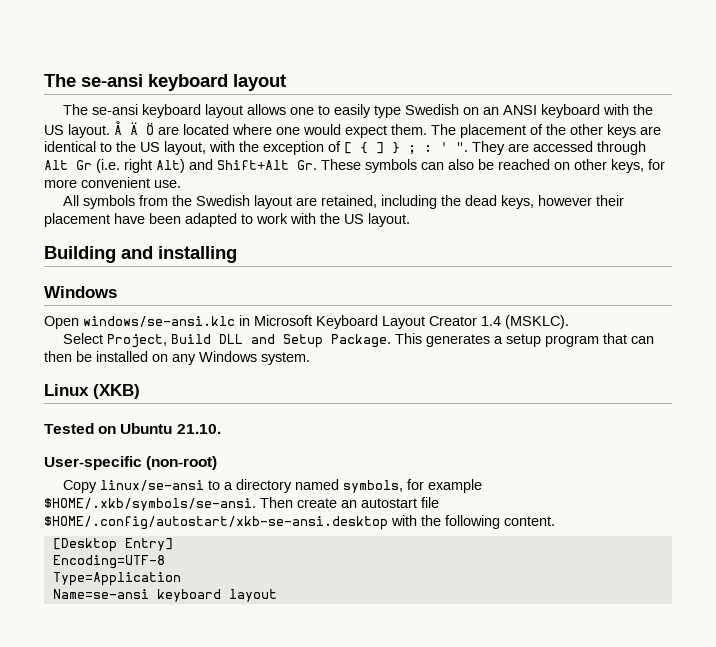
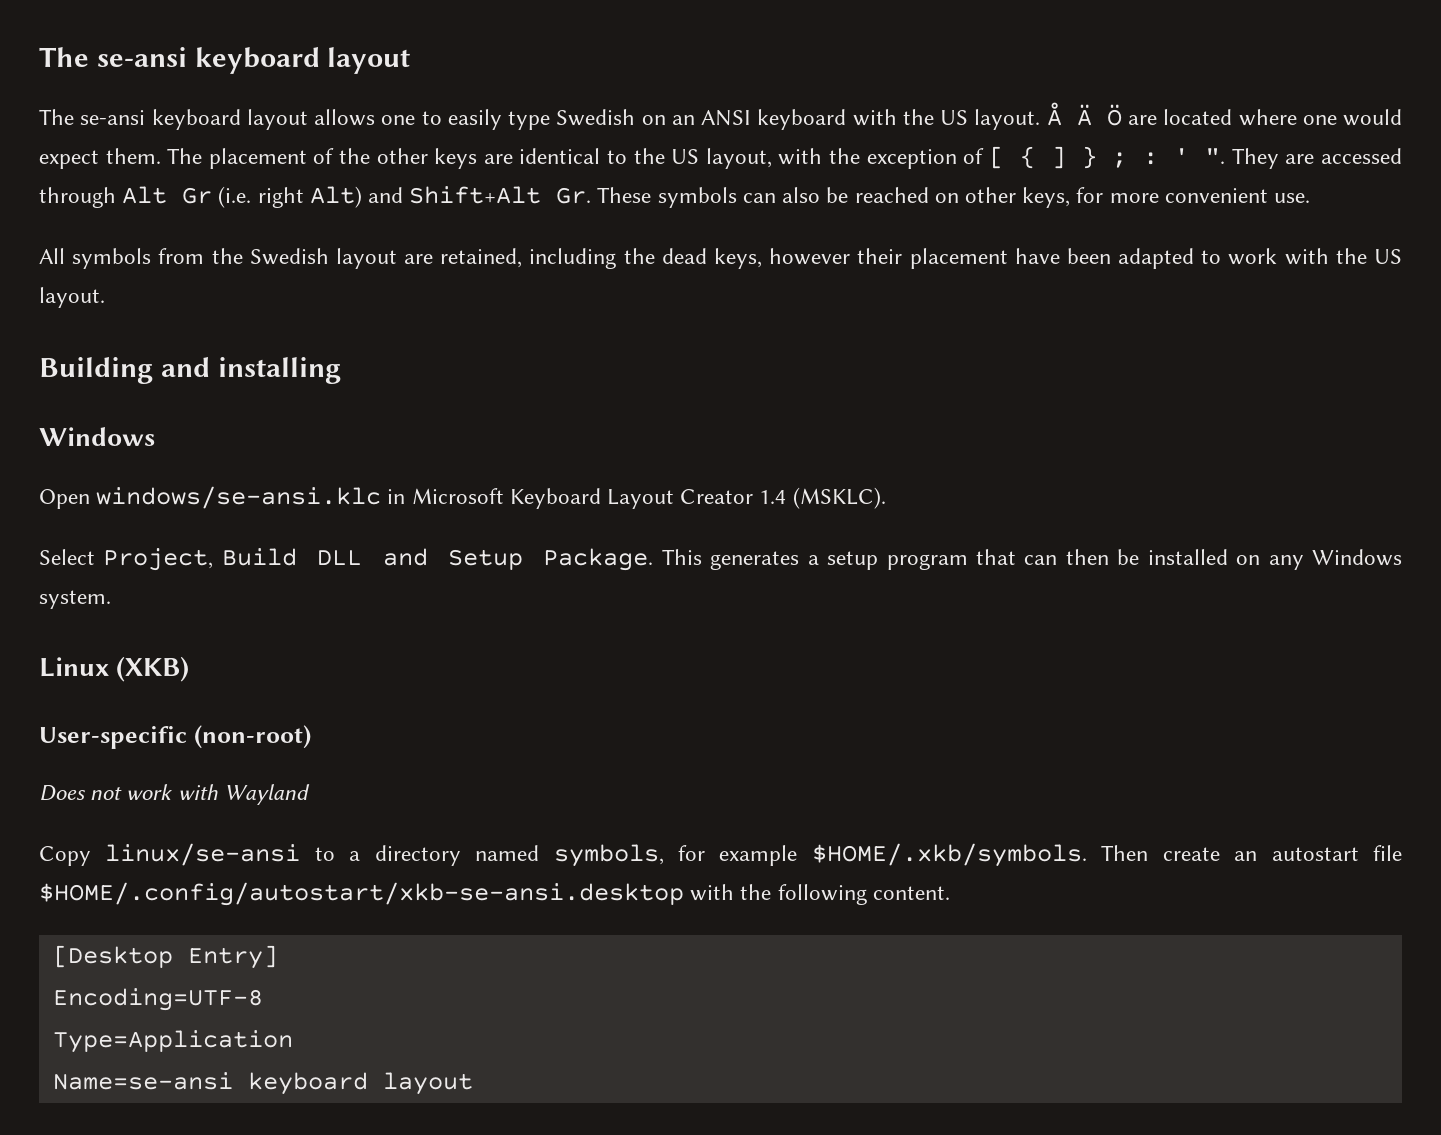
[44,423,221,434] [44,456,218,470] Tested on Ubuntu 21.10. // User-specific (non-root) -> [39,725,311,749] [39,784,310,805] User-specific (non-root) // Does not work with Wayland
[44,498,256,511] $HOME/.xkb/symbols/se-ansi. -> [811,843,1087,867] $HOME/.xkb/symbols.

